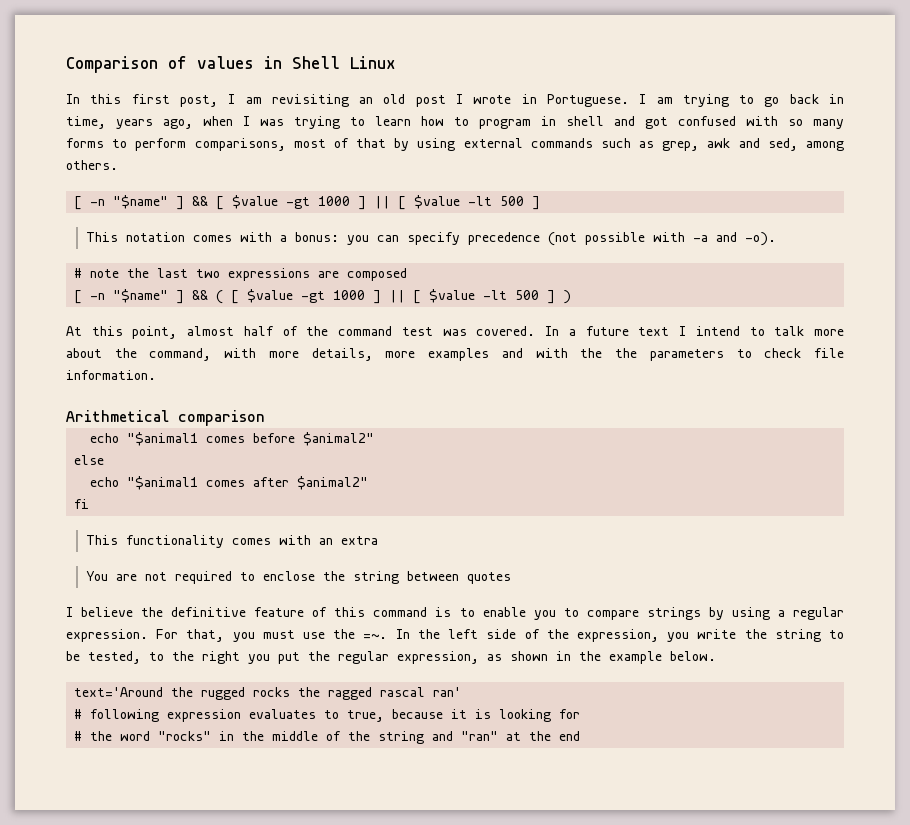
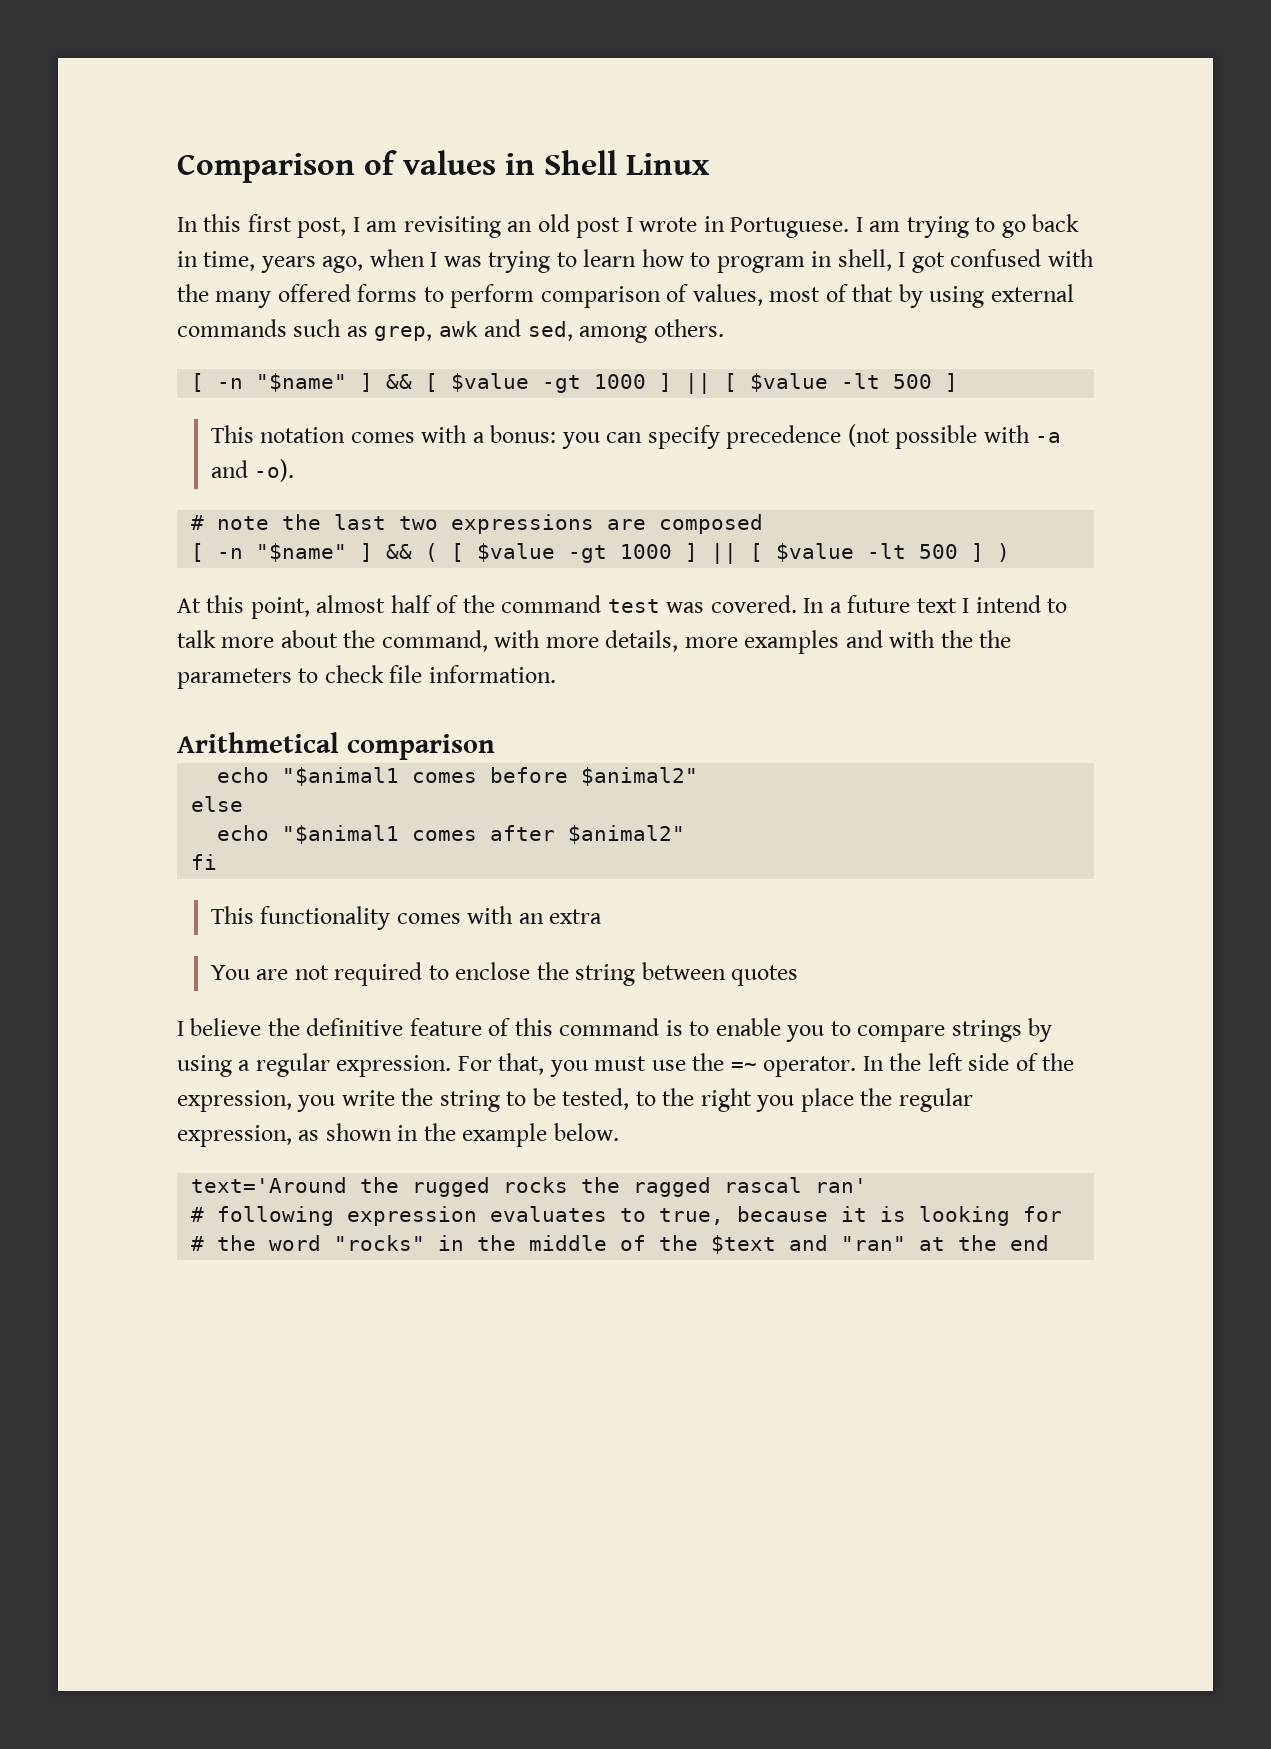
[566,116,635,126] shell and -> [837,249,906,271] shell, I
[788,119,844,129] [66,138,286,151] so many forms to perform comparisons, -> [177,284,763,308] the many offered forms to perform comparison of values,
[363,634,388,639] =~. -> [730,1056,857,1077] =~ operator.
[278,652,300,664] put -> [800,1088,854,1112] place
[378,731,425,744] string -> [711,1235,777,1254] $text

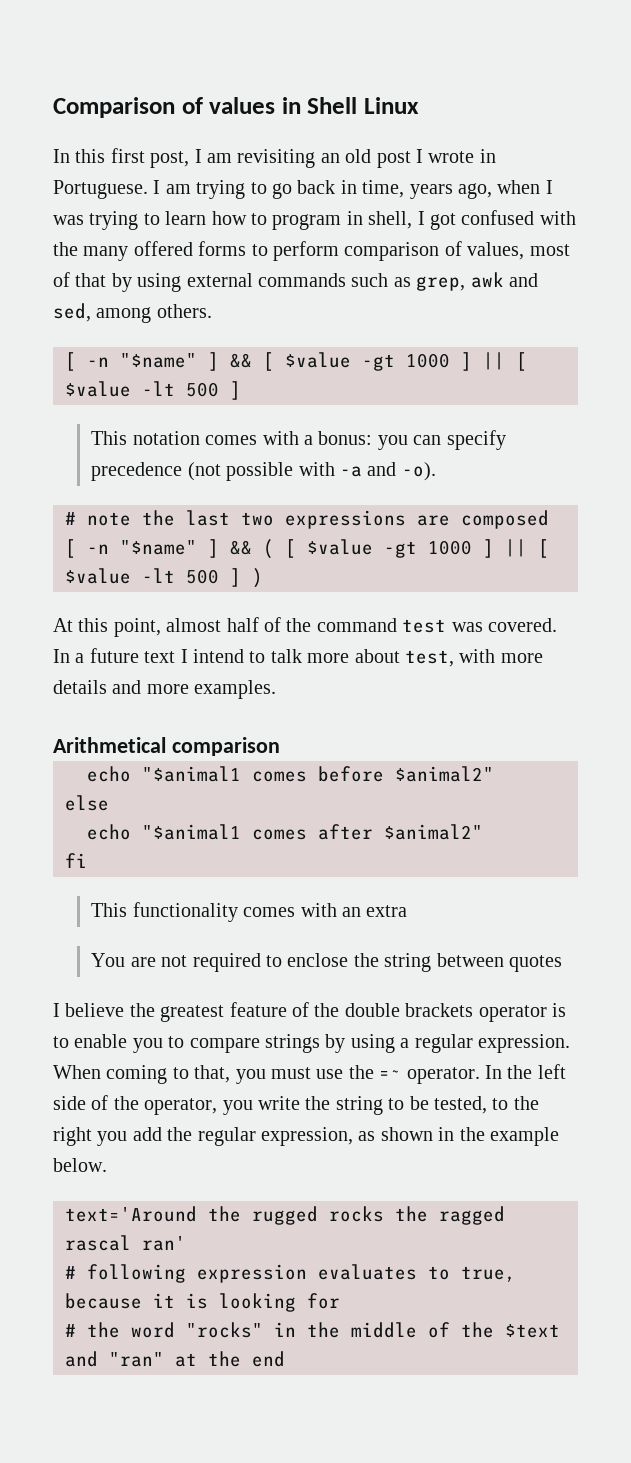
[343,630,1012,654] [177,665,556,689] the command, with more details, more examples and with the the parameters to check file information. -> [405,649,543,667] [53,680,277,699] test, with more details and more examples.
[306,1018,404,1036] definitive -> [160,1005,225,1022] greatest
[514,1018,660,1036] this command -> [314,1003,547,1022] the double brackets operator
[457,1056,492,1071] For -> [53,1065,189,1084] When coming to
[177,1090,292,1112] expression, -> [144,1098,218,1115] operator,
[800,1088,854,1112] place -> [132,1127,162,1141] add

